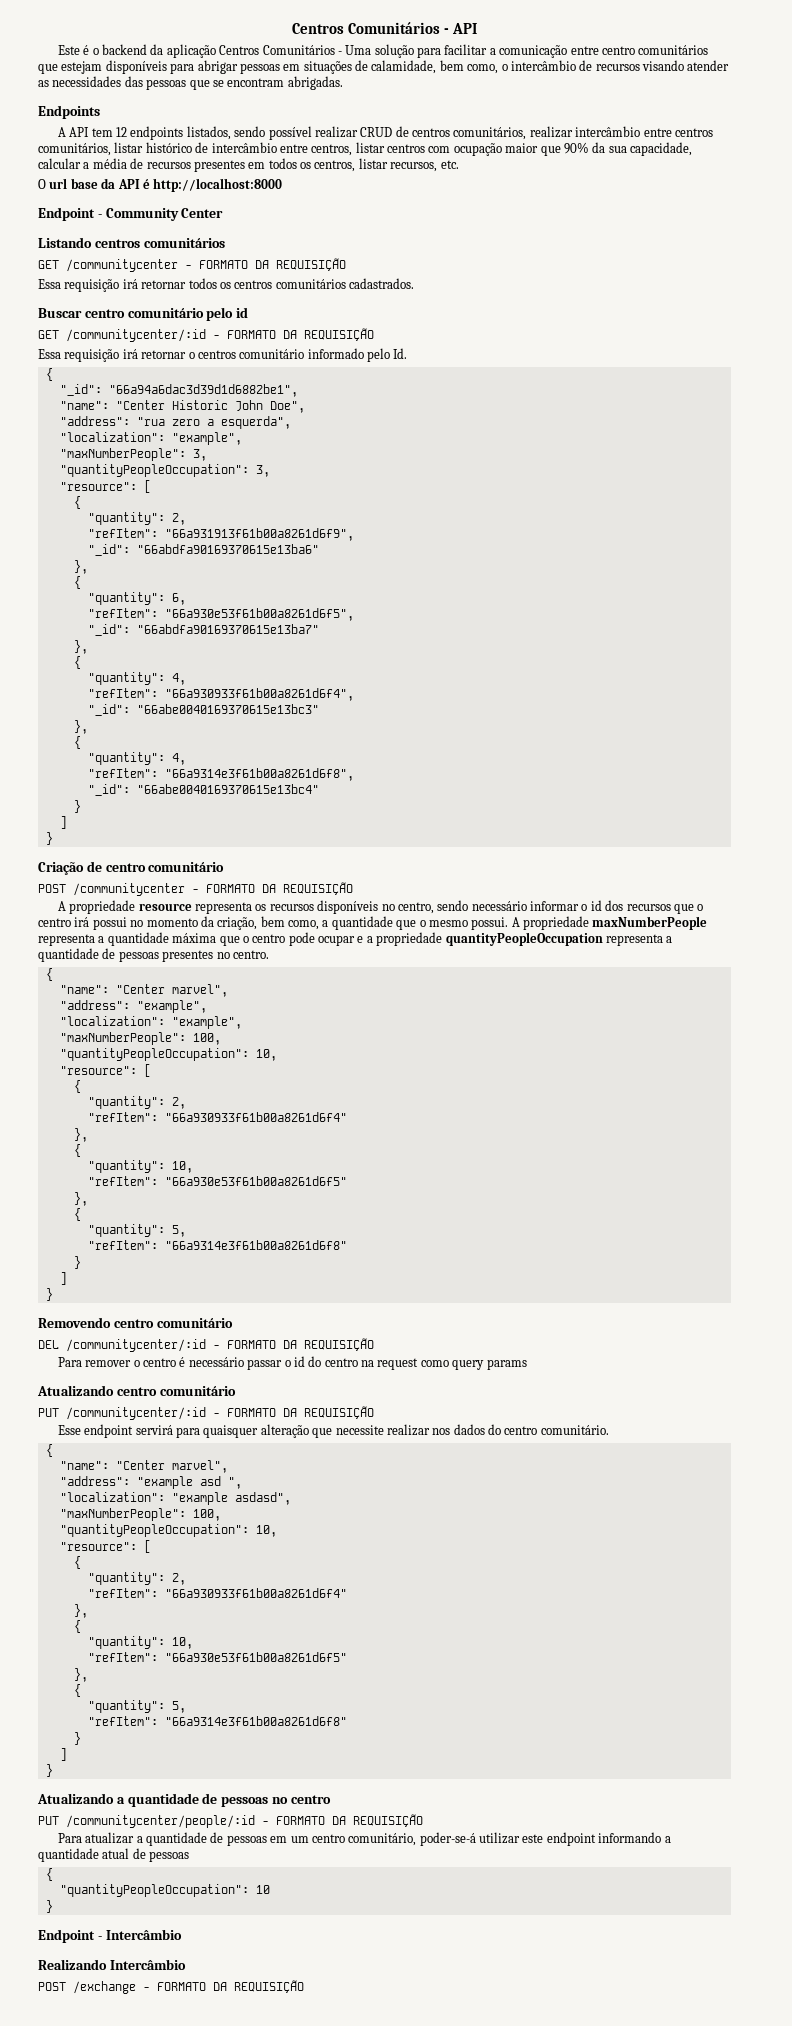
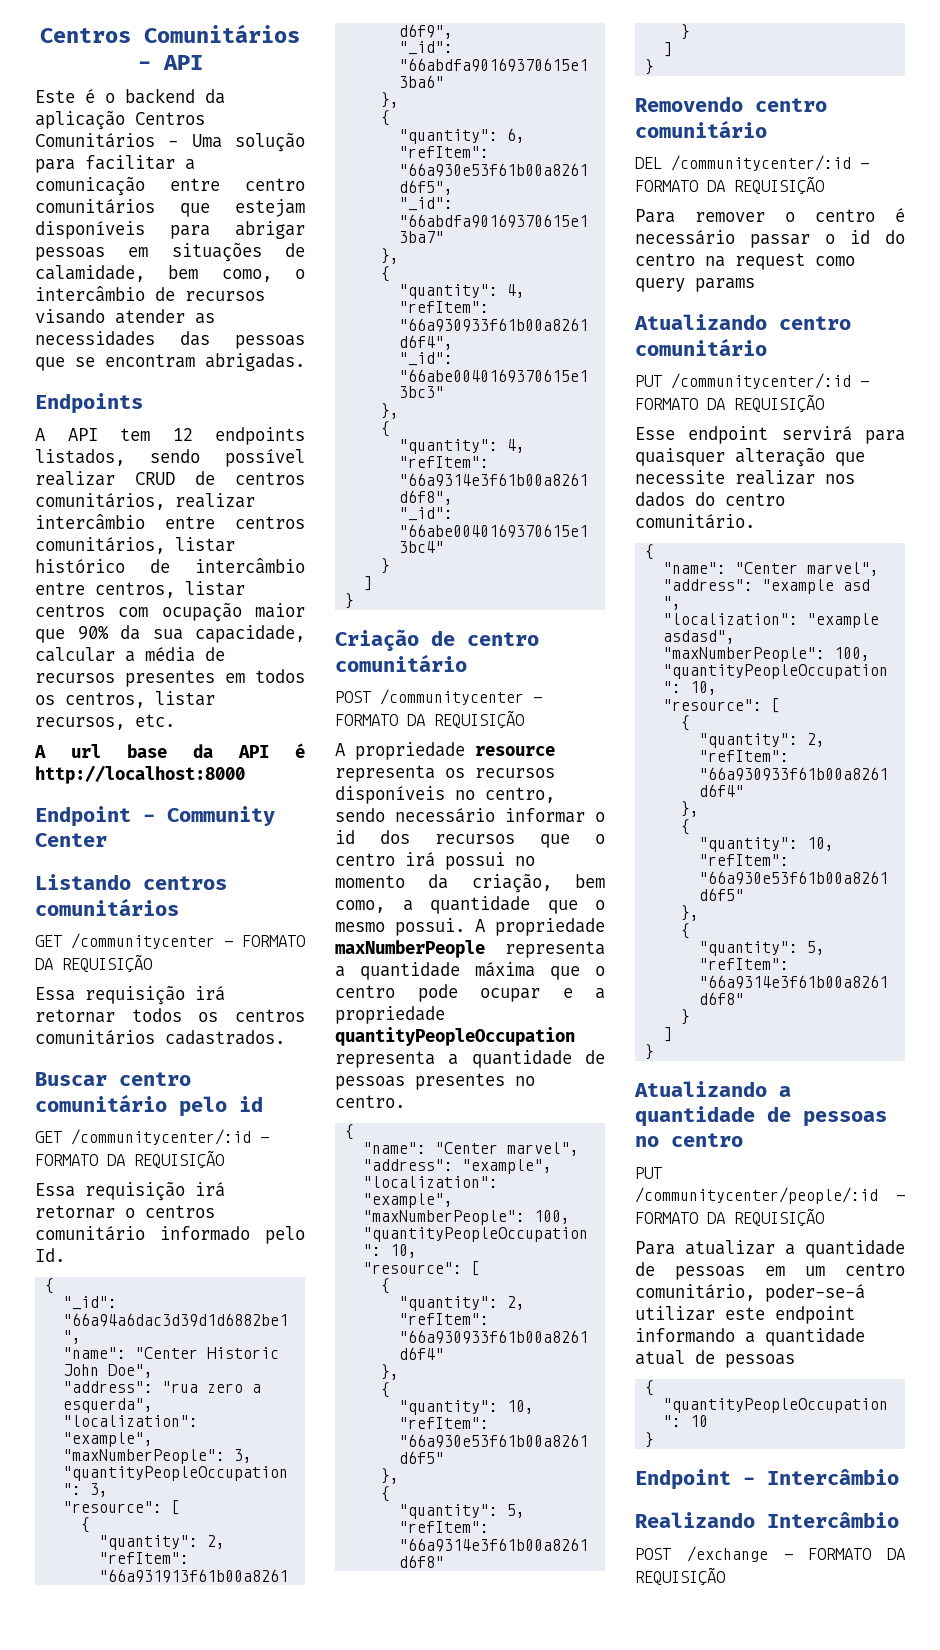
[38,179,46,189] O -> [34,745,46,758] A

